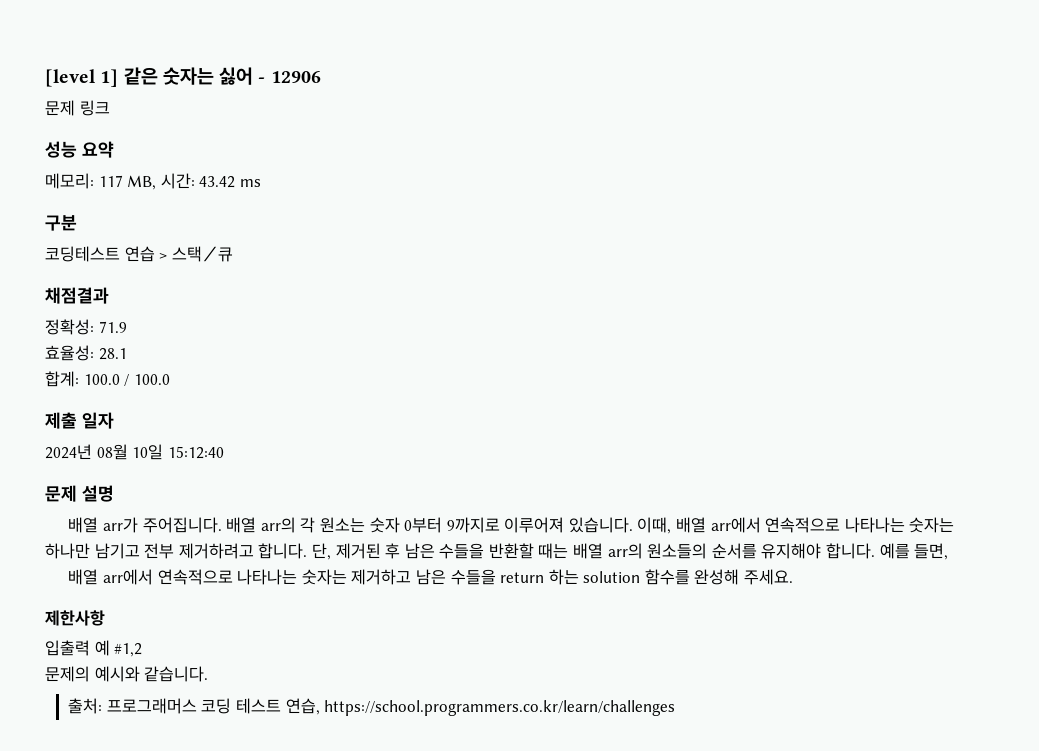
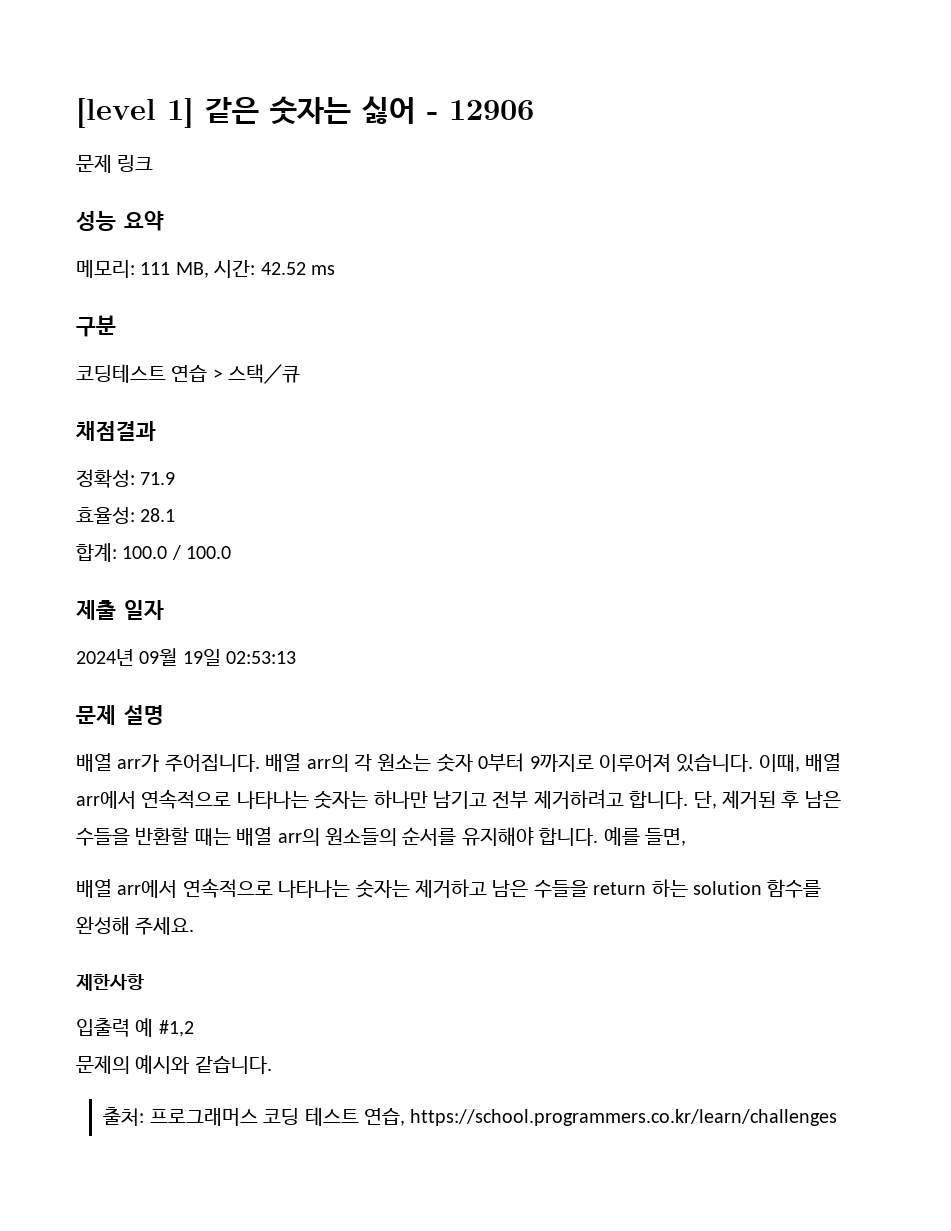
[98,175,123,187] 117 -> [140,262,171,275] 111
[199,176,236,188] 43.42 -> [260,262,306,275] 42.52
[96,444,224,460] 08월 10일 15:12:40 -> [139,648,297,666] 09월 19일 02:53:13

